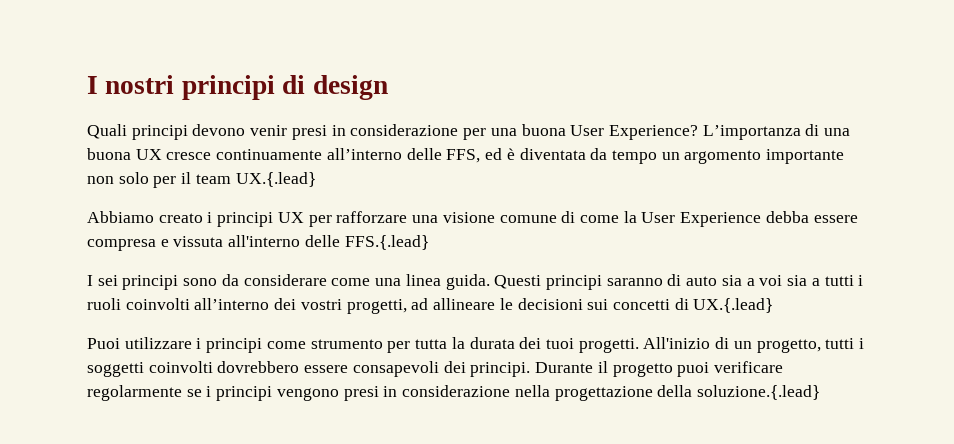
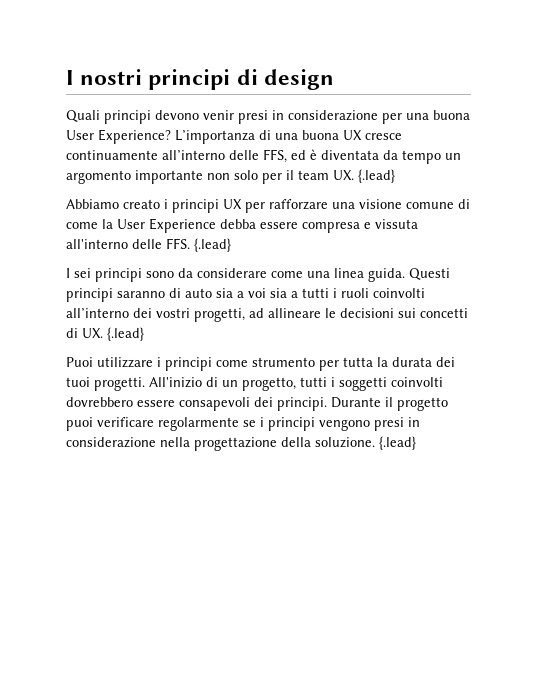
[235,172,316,187] UX.{.lead} -> [333,169,395,183] UX. {.lead}
[344,235,429,250] FFS.{.lead} -> [166,238,231,252] FFS. {.lead}
[693,298,774,313] UX.{.lead} -> [82,327,144,341] UX. {.lead}
[696,385,820,400] soluzione.{.lead} -> [315,436,416,450] soluzione. {.lead}

